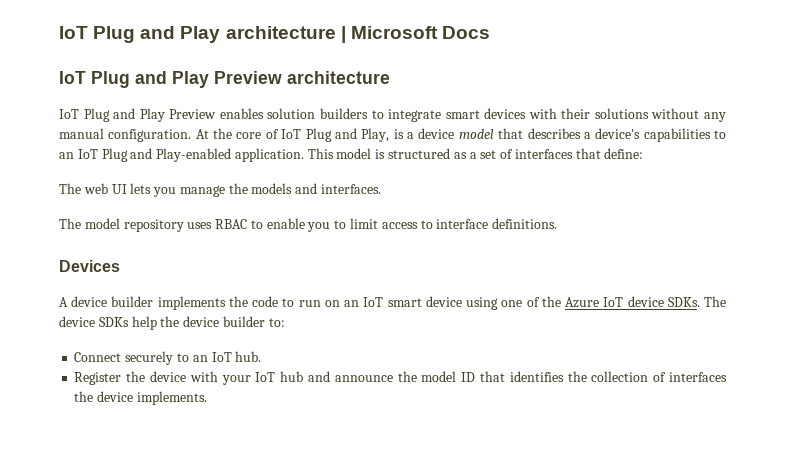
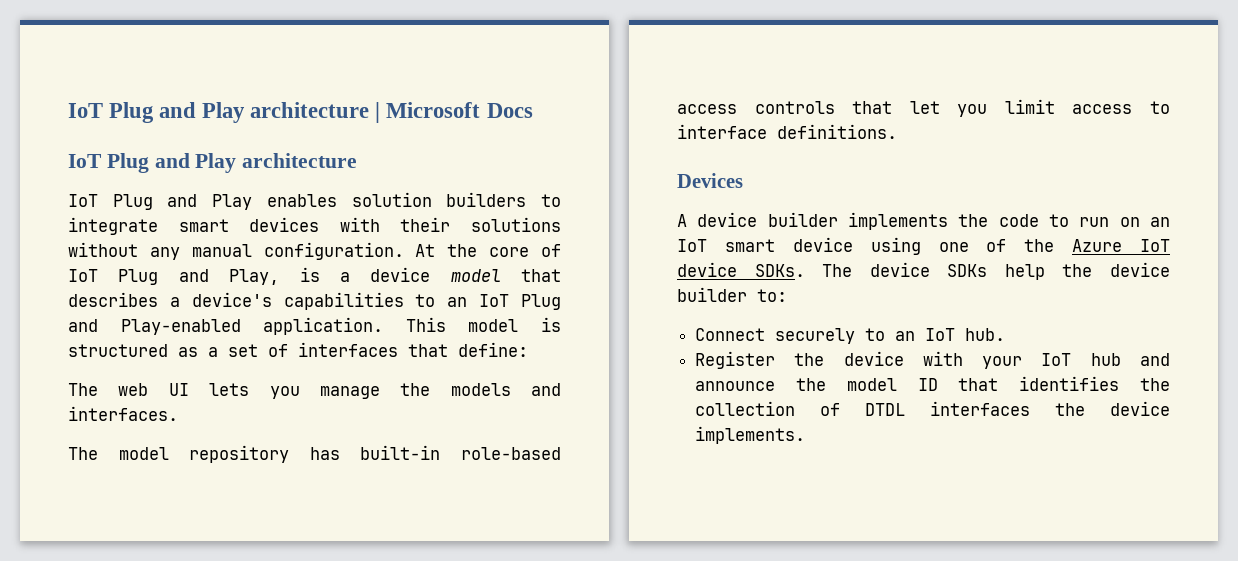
[214,71,282,84] Preview -> (237, 163) none
[169,109,217,119] Preview -> (253, 202) none
[187,218,347,232] uses RBAC to enable you to -> [309,445,561,460] [677,101,988,117] has built-in role-based access controls that let you
(667, 377) none -> [865,403,906,416] DTDL

